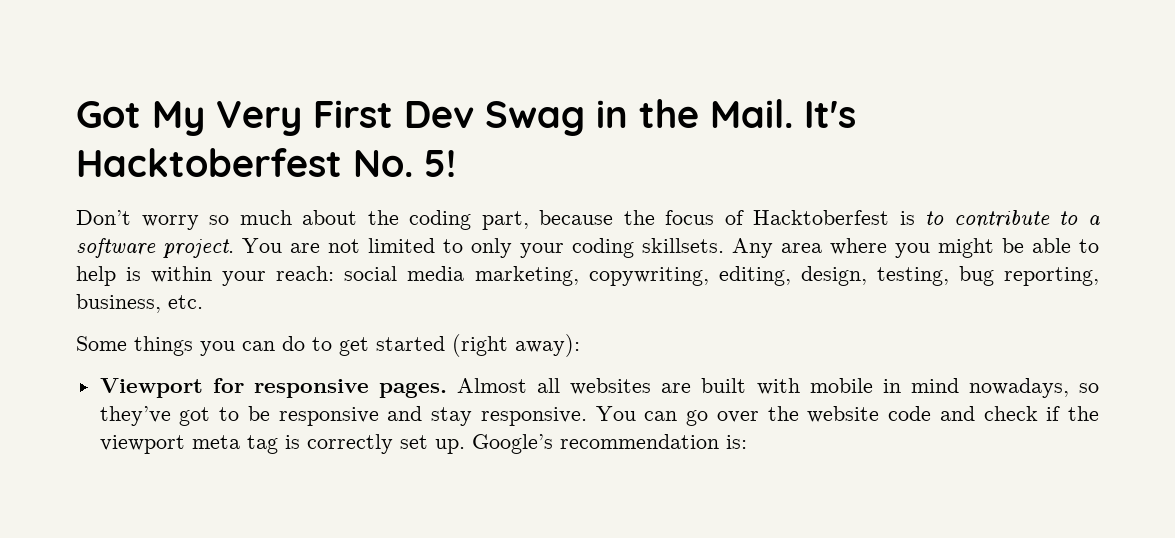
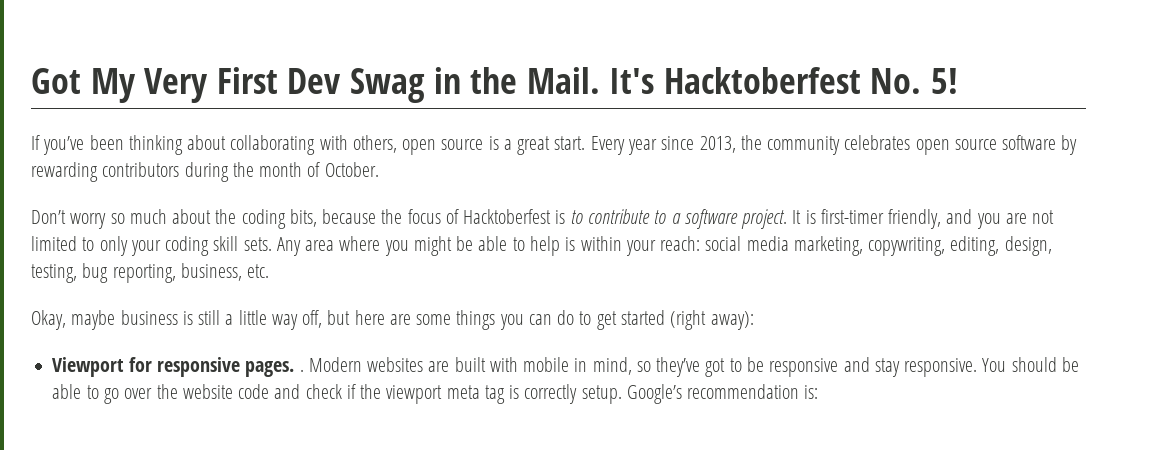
(456, 163) none -> [31,135,1078,155] [31,162,379,182] // If you’ve been thinking about collaborating with others, open source is a great start. Every year since 2013, the community celebrates open source software by rewarding contributors during the month of October.
[481,211,529,230] part, -> [289,209,317,227] bits,
[242,238,282,253] You -> [792,209,1001,229] It is first-timer friendly, and you
[642,238,724,253] skillsets. -> [213,236,272,251] skill sets.
[76,336,127,351] Some -> [31,310,452,330] Okay, maybe business is still a little way off, but here are some
[457,378,561,393] Almost all -> [299,357,362,372] . Modern
[910,378,1069,398] mind nowadays, -> [592,357,632,375] mind,
[644,411,678,421] can -> [1011,357,1079,372] [52,384,99,399] should be able to
[399,435,465,454] set up. -> [581,385,622,404] setup.

